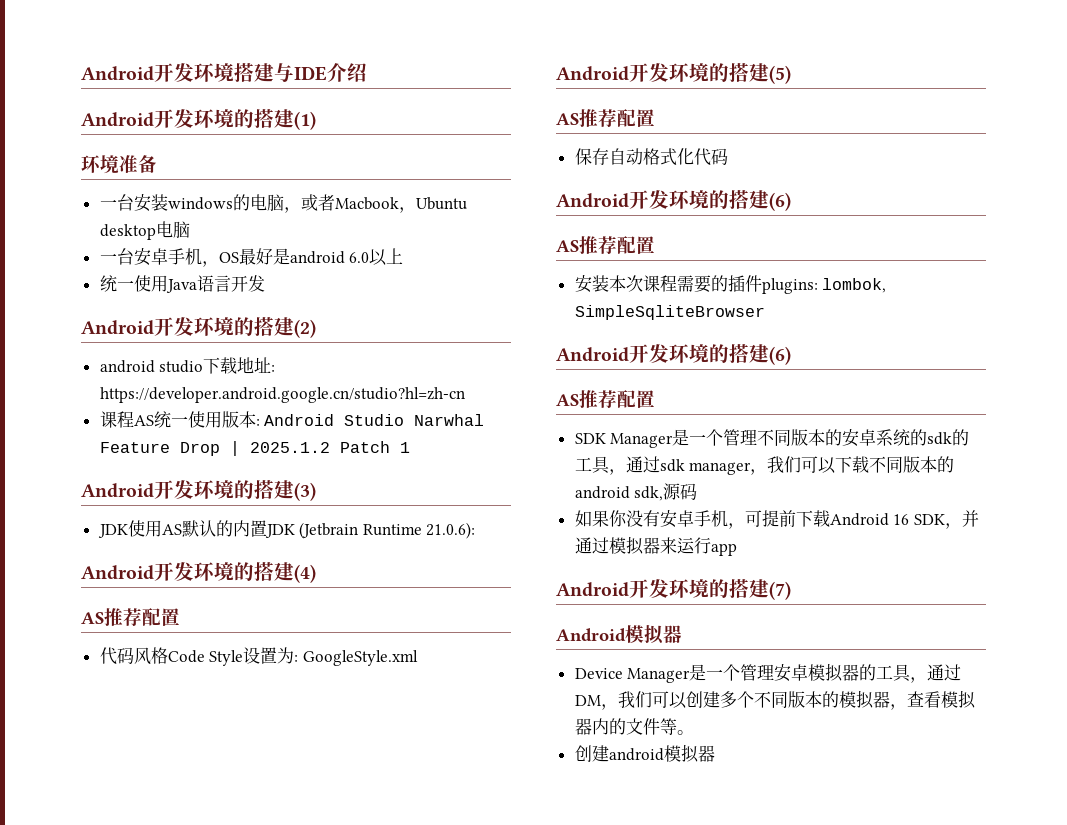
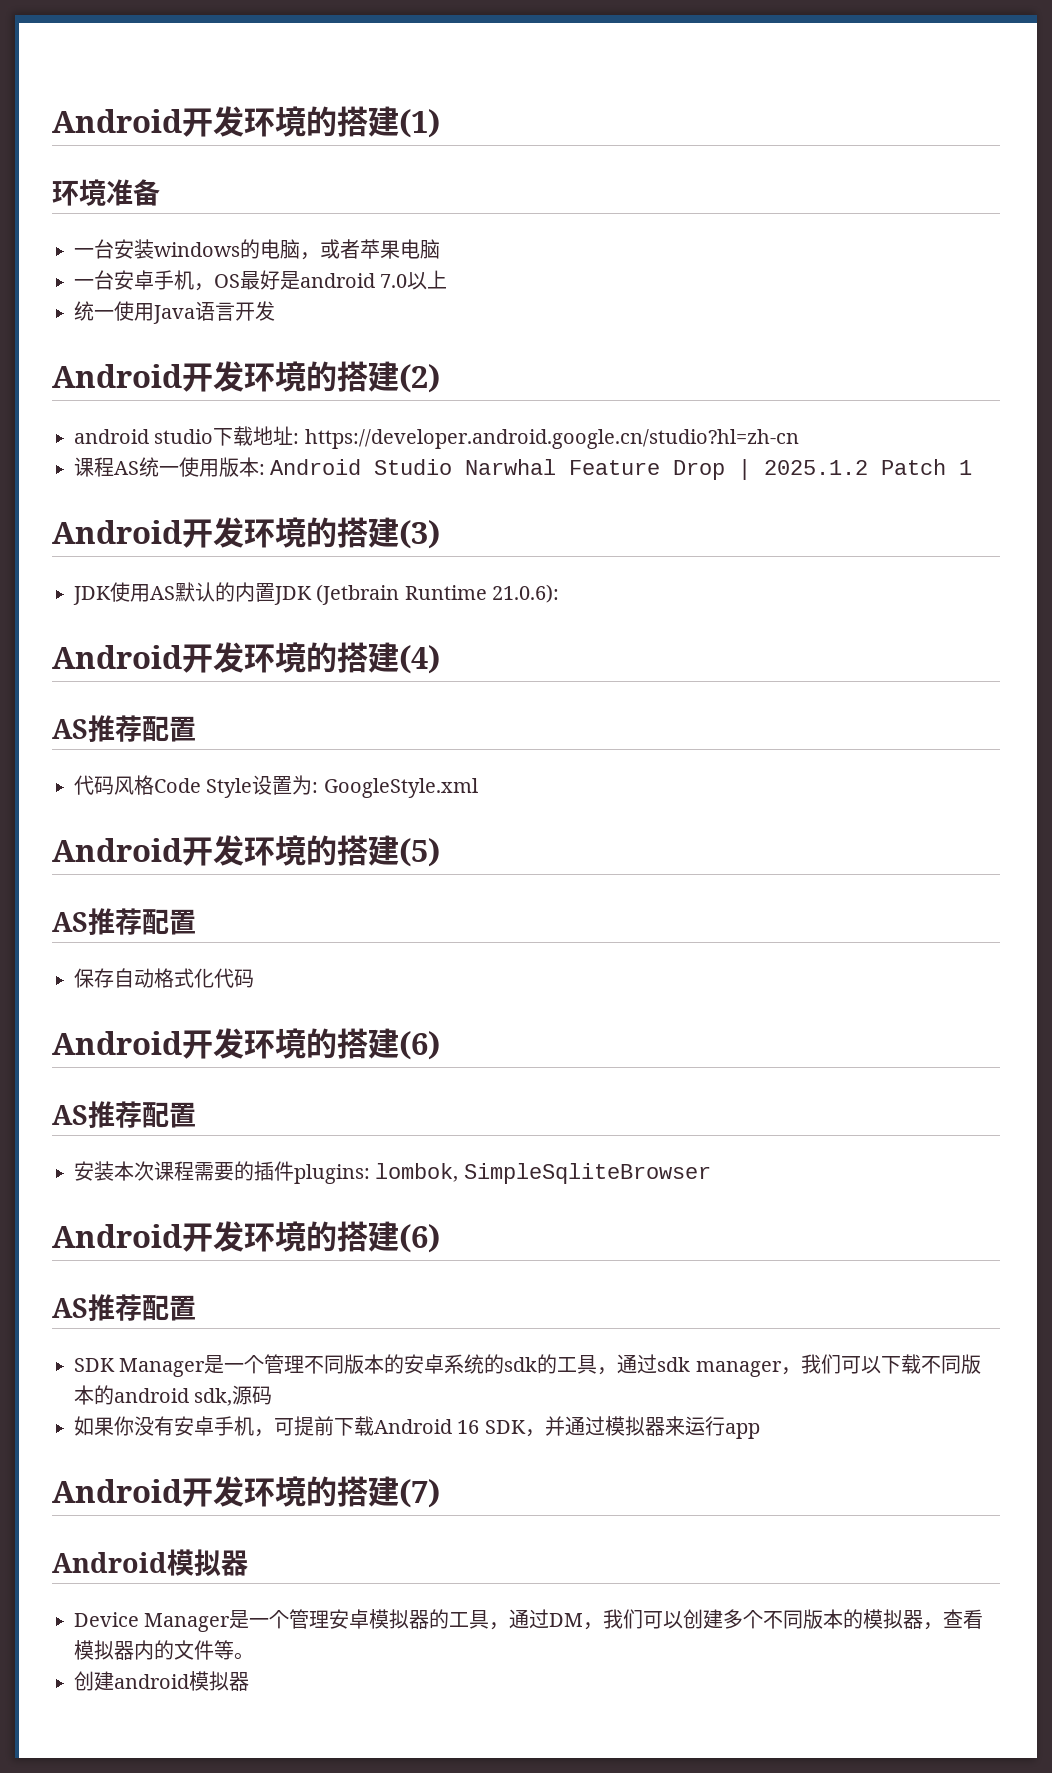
[81,63,367,82] [81,109,234,128] Android开发环境搭建与IDE介绍 // Android开发环境 -> [52,106,306,137] Android开发环境
[334,197,467,213] [99,224,156,240] Macbook，Ubuntu desktop -> [360,239,400,259] 苹果
[349,252,370,263] 6.0 -> [380,274,408,288] 7.0

